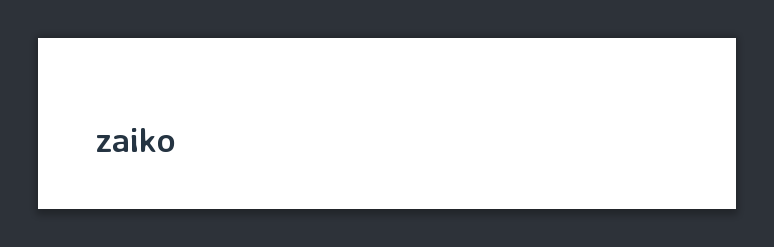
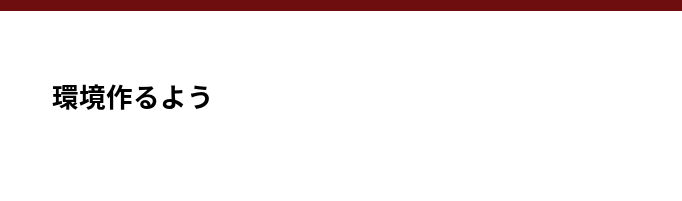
[96,128,176,152] zaiko -> [52,84,214,110] 環境作るよう

